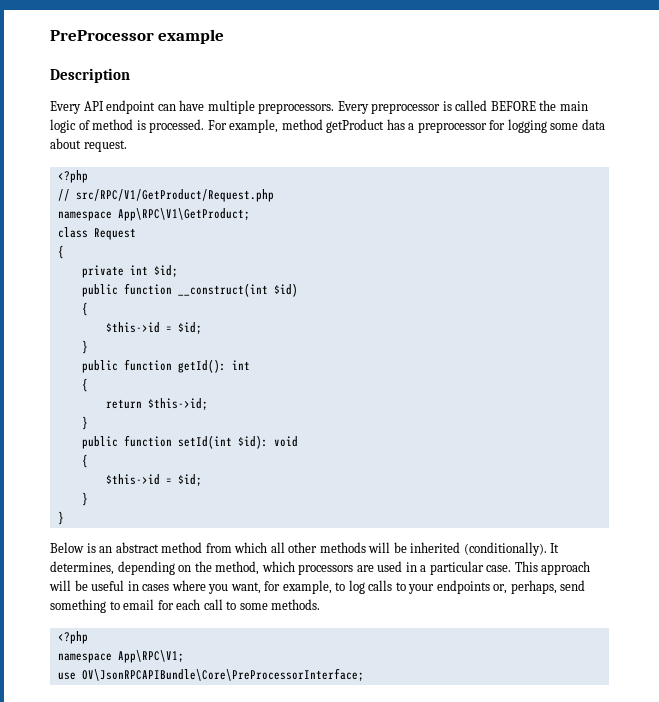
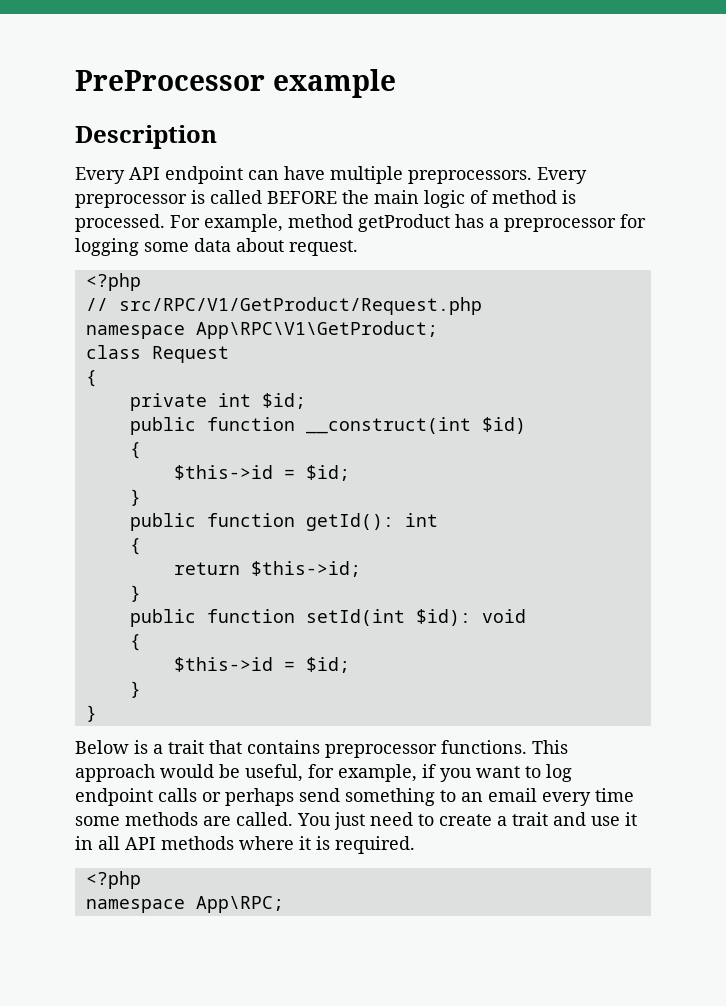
[99,542,560,556] [50,561,591,575] [49,580,586,594] [50,599,321,613] an abstract method from which all other methods will be inherited (conditionally). It determines, depending on the method, which processors are used in a particular case. This approach will be useful in cases where you want, for example, to log calls to your endpoints or, perhaps, send something to email for each call to some methods. -> [153,740,568,758] [75,764,572,782] [75,788,634,806] [75,812,637,830] [75,836,415,854] a trait that contains preprocessor functions. This approach would be useful, for example, if you want to log endpoint calls or perhaps send something to an email every time some methods are called. You just need to create a trait and use it in all API methods where it is required.
[117,650,184,663] [57,668,364,681] App\RPC\V1; // use OV\JsonRPCAPIBundle\Core\PreProcessorInterface; -> [195,896,284,913] App\RPC;

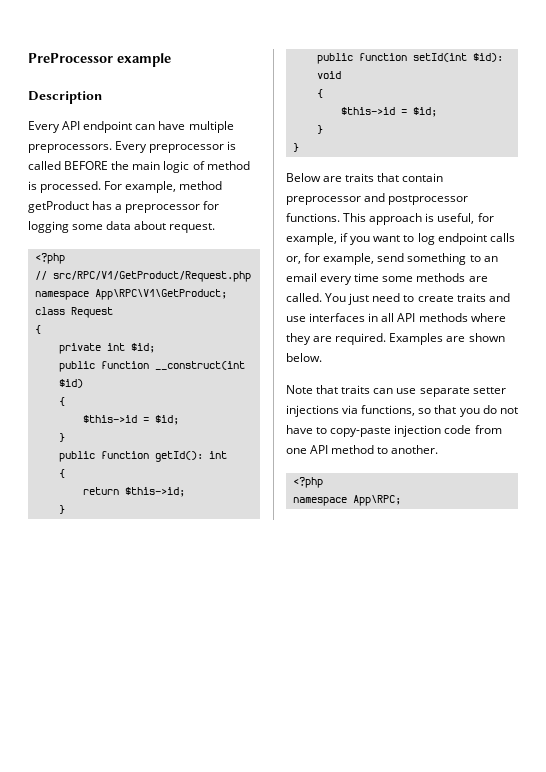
[134,740,437,758] is a trait that contains preprocessor -> [323,173,444,182] [286,193,469,205] are traits that contain preprocessor and postprocessor
[160,764,240,778] would be -> [425,213,435,222] is
[202,788,294,806] or perhaps -> [286,253,375,265] or, for example,
[497,812,548,826] a trait -> [456,293,486,302] traits
[625,812,637,826] it -> [309,313,366,322] interfaces
[299,836,330,850] it is -> [286,333,333,345] they are
(415, 845) none -> [389,333,505,345] [286,353,322,362] [286,385,506,397] [286,405,518,417] [286,425,502,437] [286,445,439,454] Examples are shown below. // Note that traits can use separate setter injections via functions, so that you do not have to copy-paste injection code from one API method to another.

